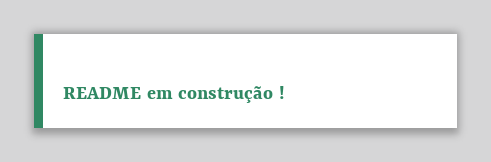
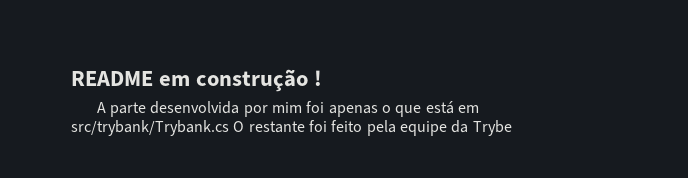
(286, 92) none -> [96,101,479,117] [71,120,512,136] // A parte desenvolvida por mim foi apenas o que está em src/trybank/Trybank.cs O restante foi feito pela equipe da Trybe

